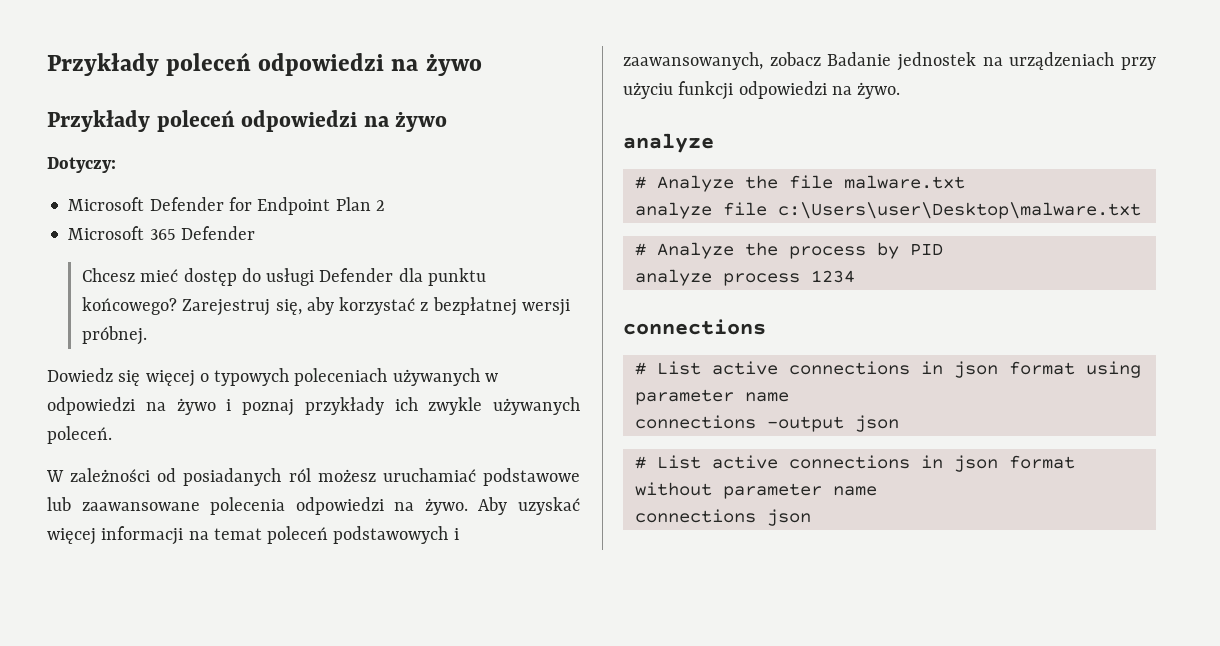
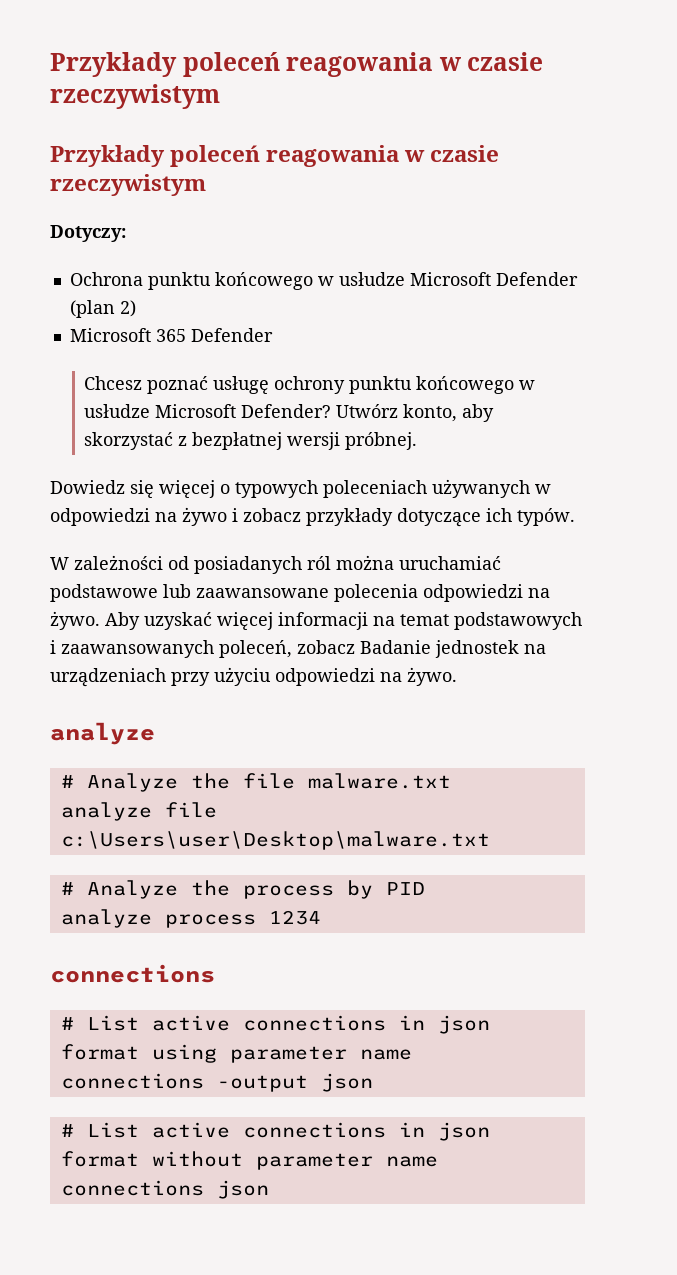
[47,52,482,76] [47,110,448,132] [47,157,116,173] [68,197,385,215] [68,226,255,240] [81,268,486,286] [81,297,416,316] Przykłady poleceń odpowiedzi na żywo // Przykłady poleceń odpowiedzi na żywo // Dotyczy: // Microsoft Defender for Endpoint Plan 2 // Microsoft 365 Defender // Chcesz mieć dostęp do usługi Defender dla punktu końcowego? Zarejestruj się, aby korzystać -> [50,52,544,77] [50,84,220,109] [50,145,500,167] [50,174,206,196] [50,225,126,242] [69,272,578,290] [69,300,136,318] [69,328,273,342] [84,376,536,394] [84,404,495,422] [84,432,174,450] Przykłady poleceń reagowania w czasie rzeczywistym // Przykłady poleceń reagowania w czasie rzeczywistym // Dotyczy: // Ochrona punktu końcowego w usłudze Microsoft Defender (plan 2) // Microsoft 365 Defender // Chcesz poznać usługę ochrony punktu końcowego w usłudze Microsoft Defender? Utwórz konto, aby skorzystać
[242,397,580,416] [47,426,112,444] poznaj przykłady ich zwykle używanych poleceń. -> [243,508,575,527] zobacz przykłady dotyczące ich typów.
[317,469,376,482] możesz -> [336,555,394,570] można
[267,526,329,544] poleceń -> (449, 620) none
[623,52,763,70] zaawansowanych, -> [61,640,292,658] zaawansowanych poleceń,
[678,81,734,100] funkcji -> (271, 676) none

